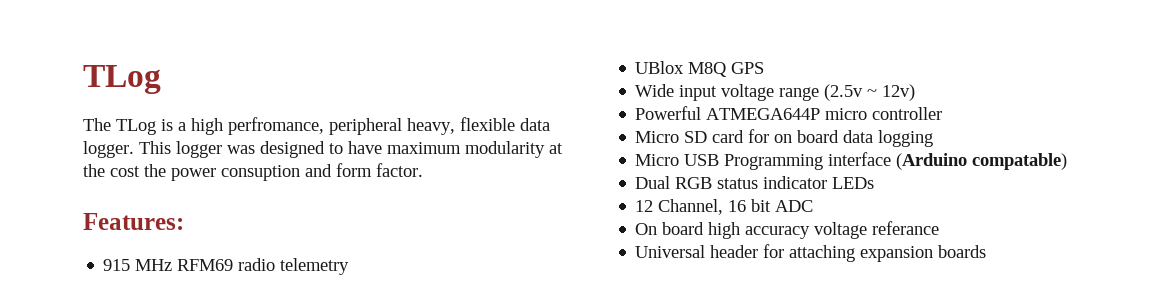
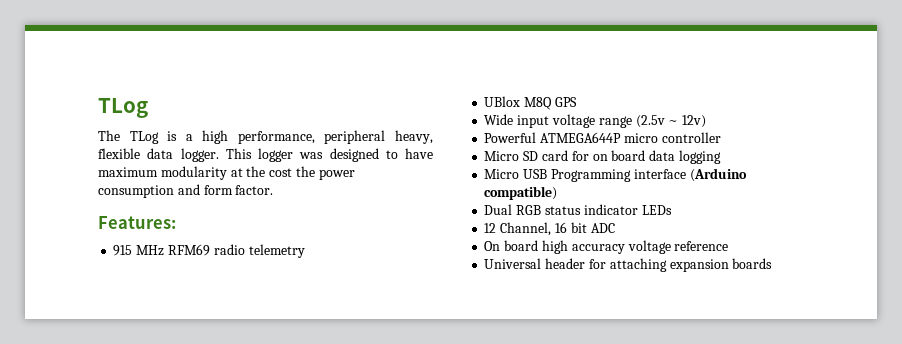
[228,117,324,135] perfromance, -> [237,131,315,144] performance,
[221,165,300,181] consuption -> [98,185,174,198] consumption
[972,153,1068,170] compatable) -> [484,186,558,200] compatible)
[872,221,940,235] referance -> [674,241,729,251] reference

